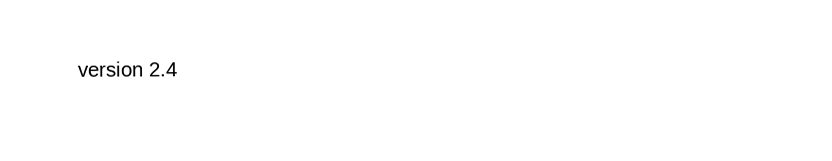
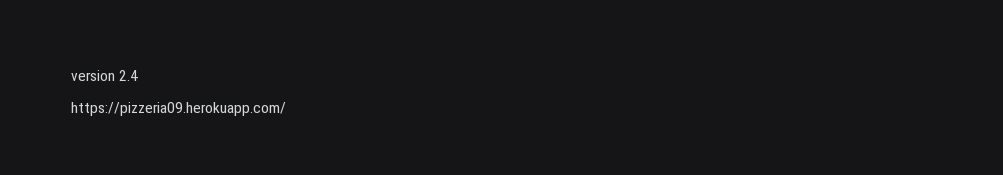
(177, 69) none -> [71,102,286,116] // https://pizzeria09.herokuapp.com/

